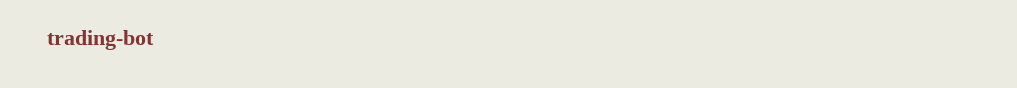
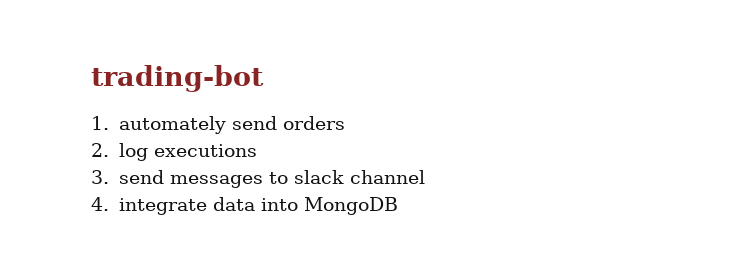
(154, 40) none -> [91,116,345,134] [91,143,257,161] [91,170,425,188] [91,197,398,215] // 1. automately send orders // 2. log executions // 3. send messages to slack channel // 4. integrate data into MongoDB

